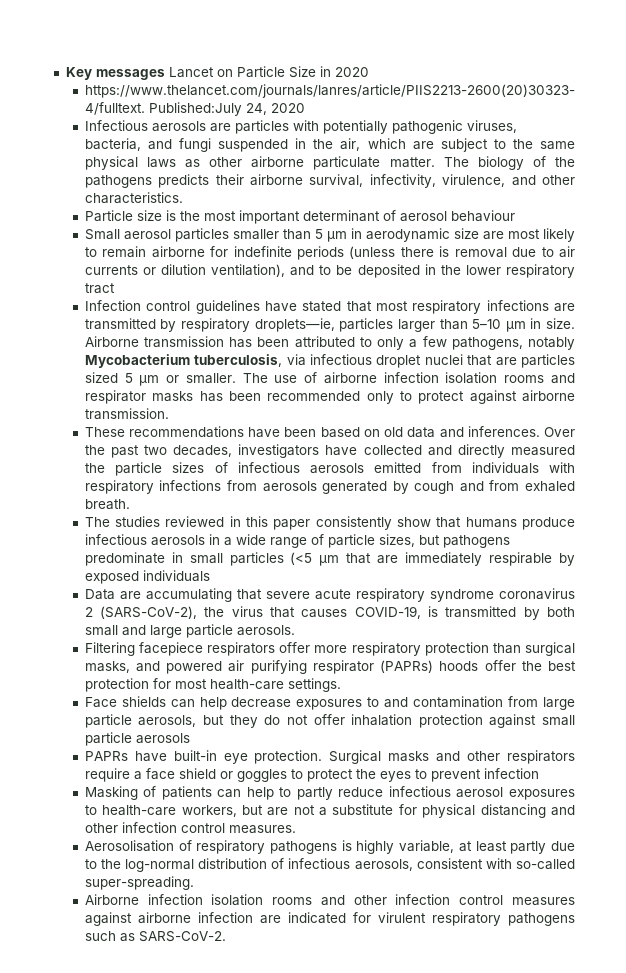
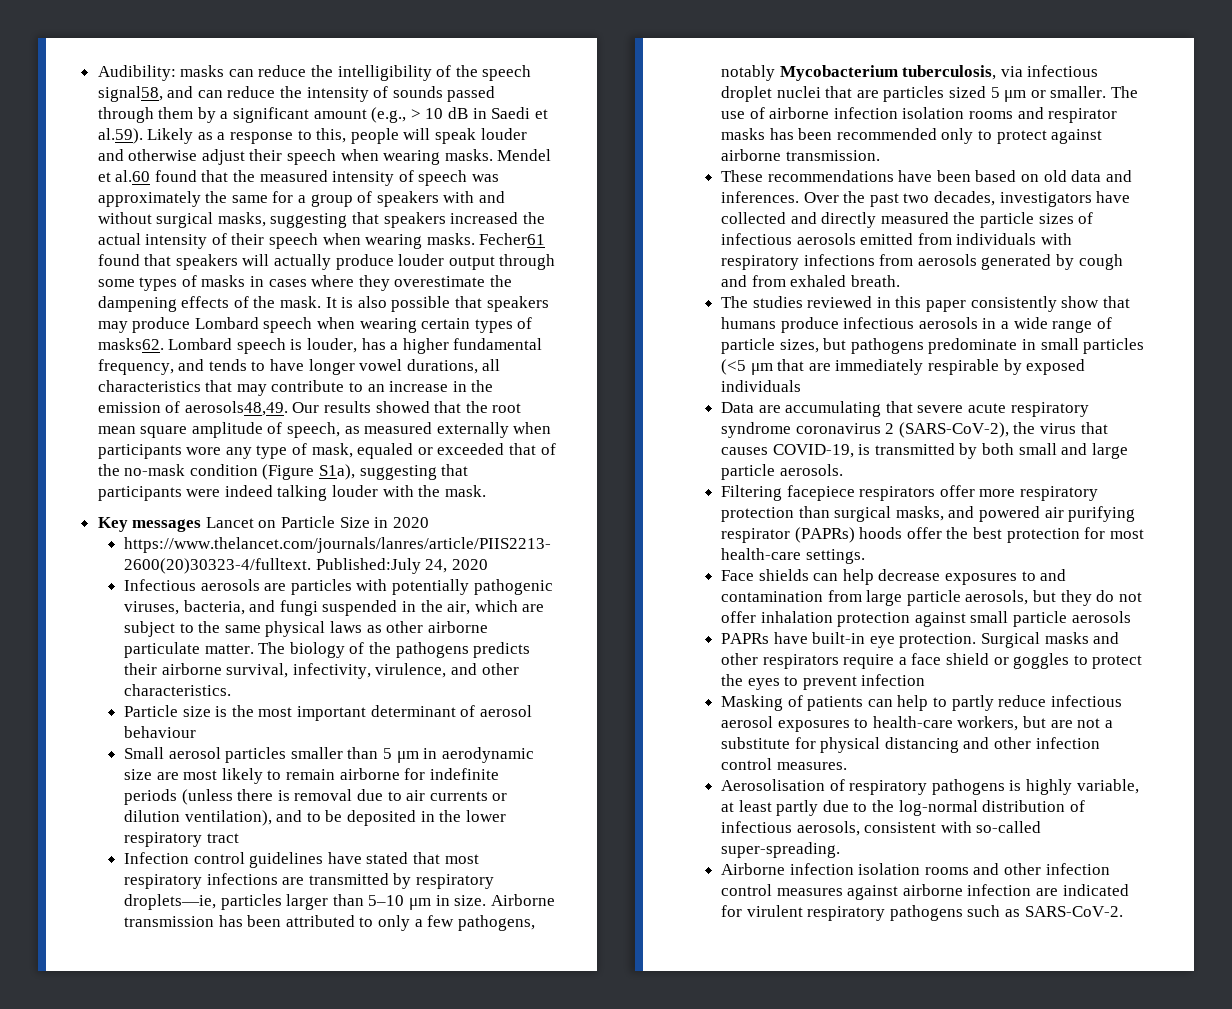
(65, 73) none -> [97,65,532,81] [97,86,496,102] [97,107,548,123] [97,128,527,144] [97,149,552,165] [97,170,500,186] [97,191,506,207] [97,212,545,228] [97,233,546,249] [97,254,556,270] [97,275,513,291] [97,296,549,312] [97,317,533,333] [97,338,543,354] [97,359,501,375] [97,380,494,396] [97,401,522,416] [97,422,552,438] [97,443,556,459] [97,464,469,480] [97,485,486,501] Audibility: masks can reduce the intelligibility of the speech signal58, and can reduce the intensity of sounds passed through them by a significant amount (e.g., > 10 dB in Saedi et al.59). Likely as a response to this, people will speak louder and otherwise adjust their speech when wearing masks. Mendel et al.60 found that the measured intensity of speech was approximately the same for a group of speakers with and without surgical masks, suggesting that speakers increased the actual intensity of their speech when wearing masks. Fecher61 found that speakers will actually produce louder output through some types of masks in cases where they overestimate the dampening effects of the mask. It is also possible that speakers may produce Lombard speech when wearing certain types of masks62. Lombard speech is louder, has a higher fundamental frequency, and tends to have longer vowel durations, all characteristics that may contribute to an increase in the emission of aerosols48,49. Our results showed that the root mean square amplitude of speech, as measured externally when participants wore any type of mask, equaled or exceeded that of the no-mask condition (Figure S1a), suggesting that participants were indeed talking louder with the mask. //

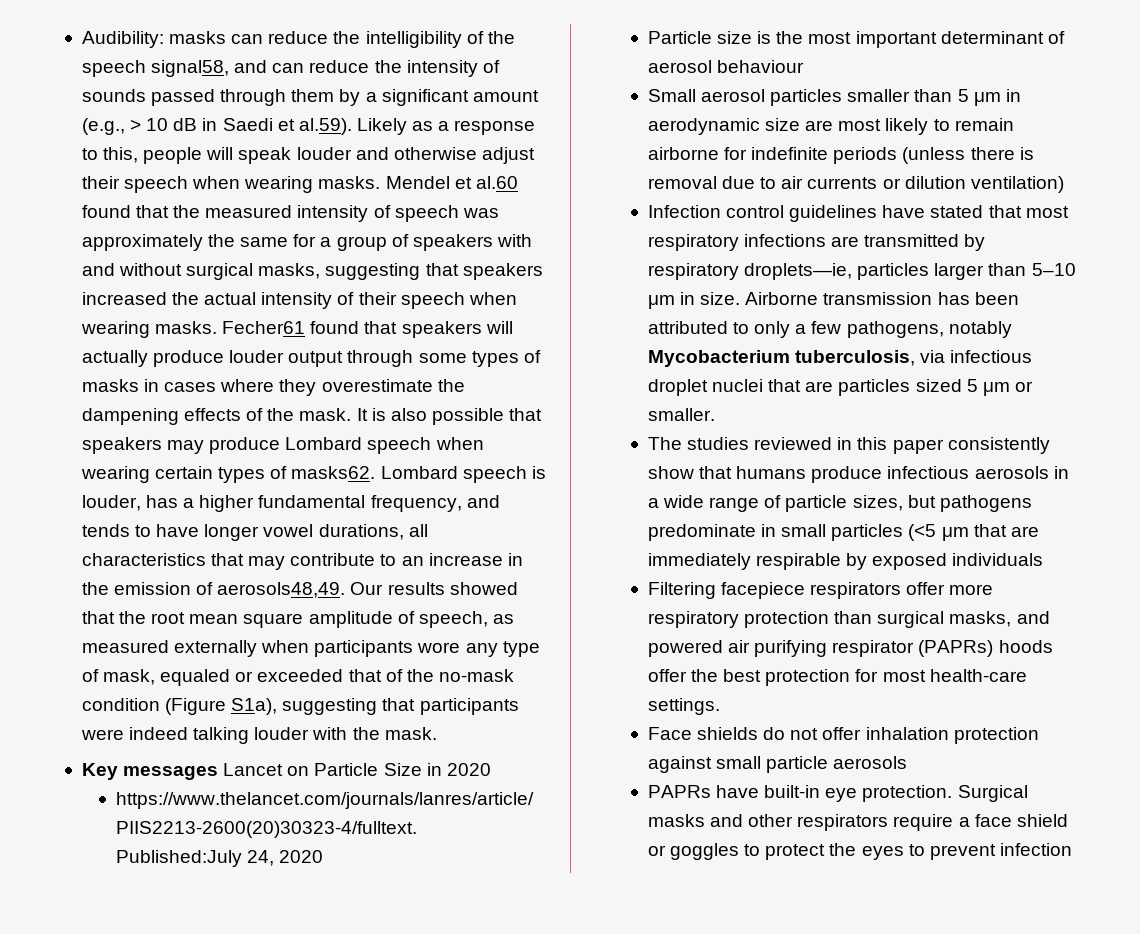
[124,579,553,595] [124,600,545,616] [124,621,488,637] [124,642,531,658] [124,663,519,679] [124,684,232,696] // Infectious aerosols are particles with potentially pathogenic viruses, bacteria, and fungi suspended in the air, which are subject to the same physical laws as other airborne particulate matter. The biology of the pathogens predicts their airborne survival, infectivity, virulence, and other characteristics. -> (324, 856) none
[184,810,506,826] [124,832,239,847] ventilation), and to be deposited in the lower respiratory tract -> [970,176,1064,193] ventilation)
[1110,86,1138,98] [721,107,1118,123] [721,128,1103,144] [721,149,880,161] [721,170,1132,182] [721,191,1131,207] [721,212,1094,228] [721,233,1072,245] [721,254,1123,270] [721,275,900,287] The use of airborne infection isolation rooms and respirator masks has been recommended only to protect against airborne transmission. // These recommendations have been based on old data and inferences. Over the past two decades, investigators have collected and directly measured the particle sizes of infectious aerosols emitted from individuals with respiratory infections from aerosols generated by cough and from exhaled breath. -> (715, 414) none
[721,401,1089,417] [721,422,1108,438] [721,443,1128,459] [721,464,843,480] // Data are accumulating that severe acute respiratory syndrome coronavirus 2 (SARS-CoV-2), the virus that causes COVID-19, is transmitted by both small and large particle aerosols. -> (1044, 559) none
[813,569,1067,585] [721,590,1092,606] can help decrease exposures to and contamination from large particle aerosols, but they -> (759, 733) none
[721,695,1122,711] [721,716,1113,732] [721,737,1100,753] [721,758,847,770] [721,779,1139,795] [721,800,1085,816] [721,821,1042,836] [721,842,841,858] [721,863,1110,875] [721,884,1129,900] [721,905,1123,921] // Masking of patients can help to partly reduce infectious aerosol exposures to health-care workers, but are not a substitute for physical distancing and other infection control measures. // Aerosolisation of respiratory pathogens is highly variable, at least partly due to the log-normal distribution of infectious aerosols, consistent with so-called super-spreading. // Airborne infection isolation rooms and other infection control measures against airborne infection are indicated for virulent respiratory pathogens such as SARS-CoV-2. -> (1072, 849) none

